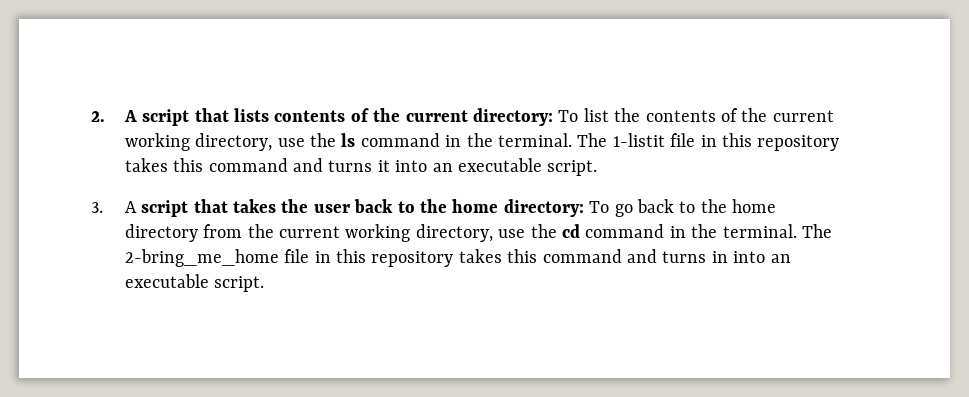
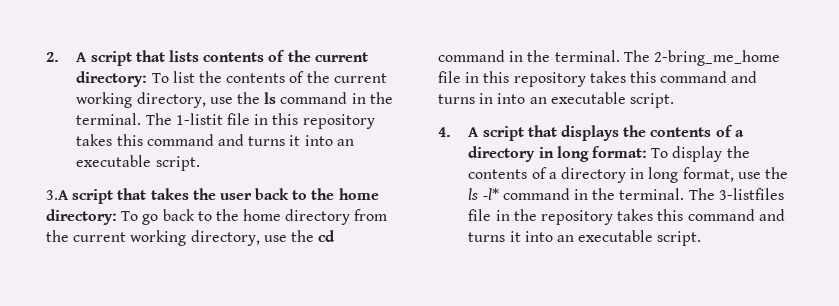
[91,201,137,213] 3. A -> [46,190,69,200] 3.A
(265, 284) none -> [438,125,744,141] [468,146,750,162] [468,167,788,183] [468,188,784,200] [468,209,785,225] [468,230,702,246] // 4. A script that displays the contents of a directory in long format: To display the contents of a directory in long format, use the ls -l* command in the terminal. The 3-listfiles file in the repository takes this command and turns it into an executable script.

